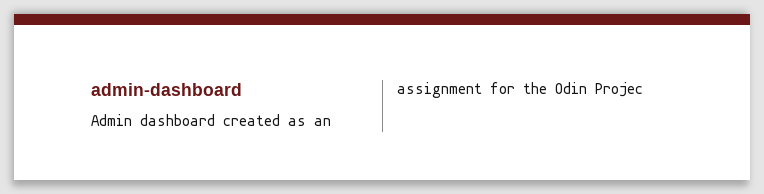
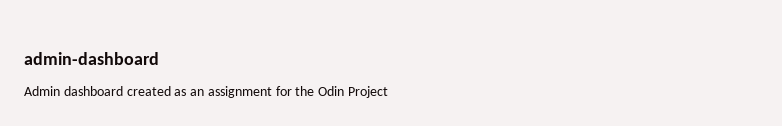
[595,82,643,97] Projec -> [348,86,389,98] Project

